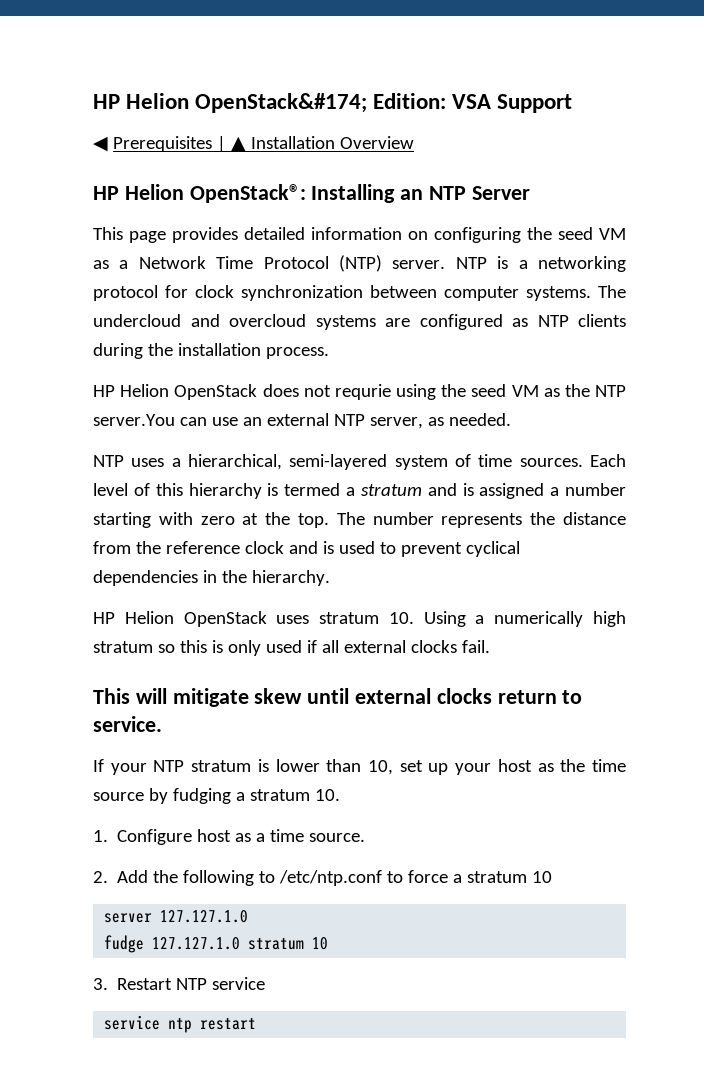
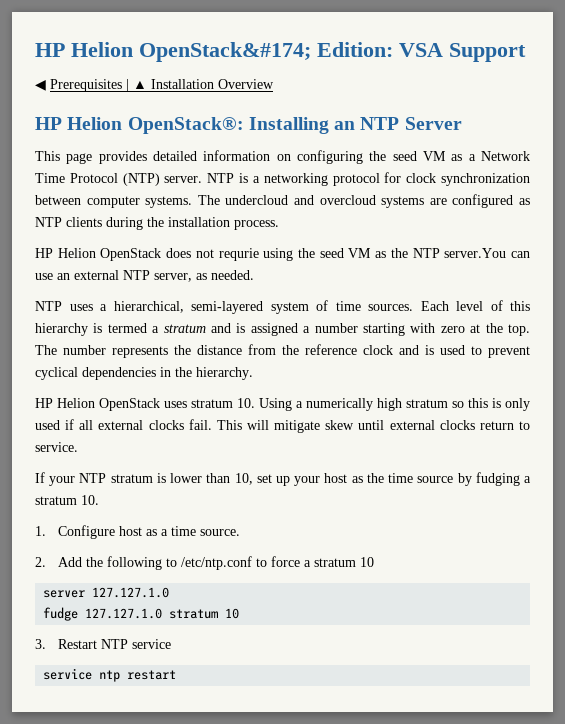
(490, 646) // -> (212, 424) none

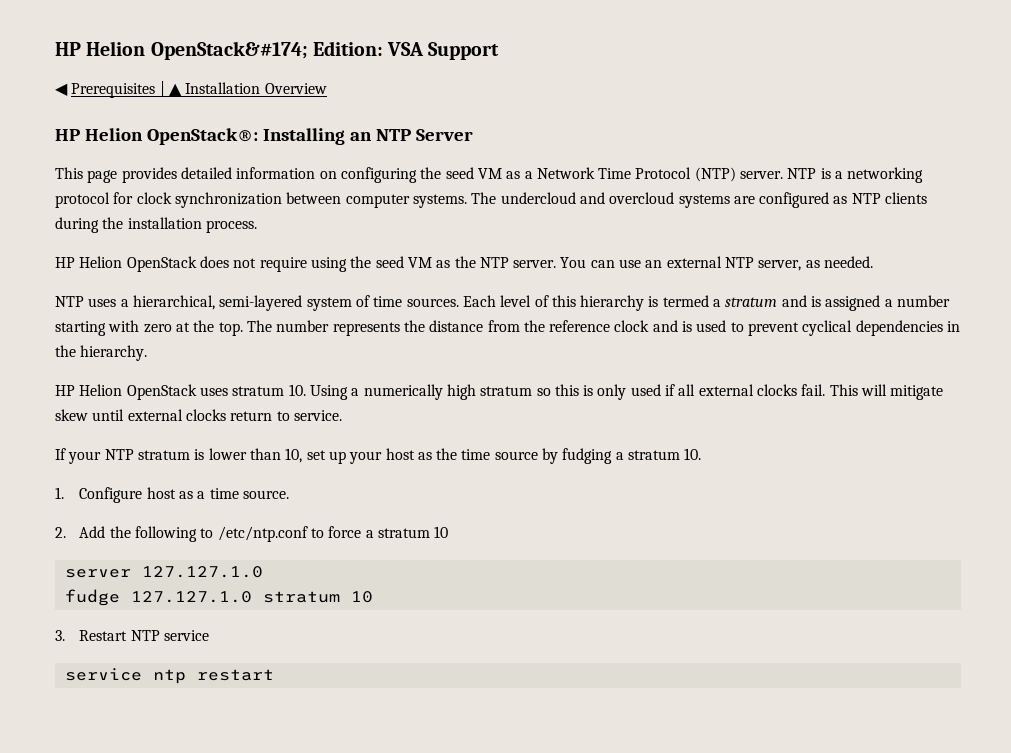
[218,248,259,261] requrie -> [259,257,307,272] require
[444,248,507,258] server.You -> [513,257,587,268] server. You

